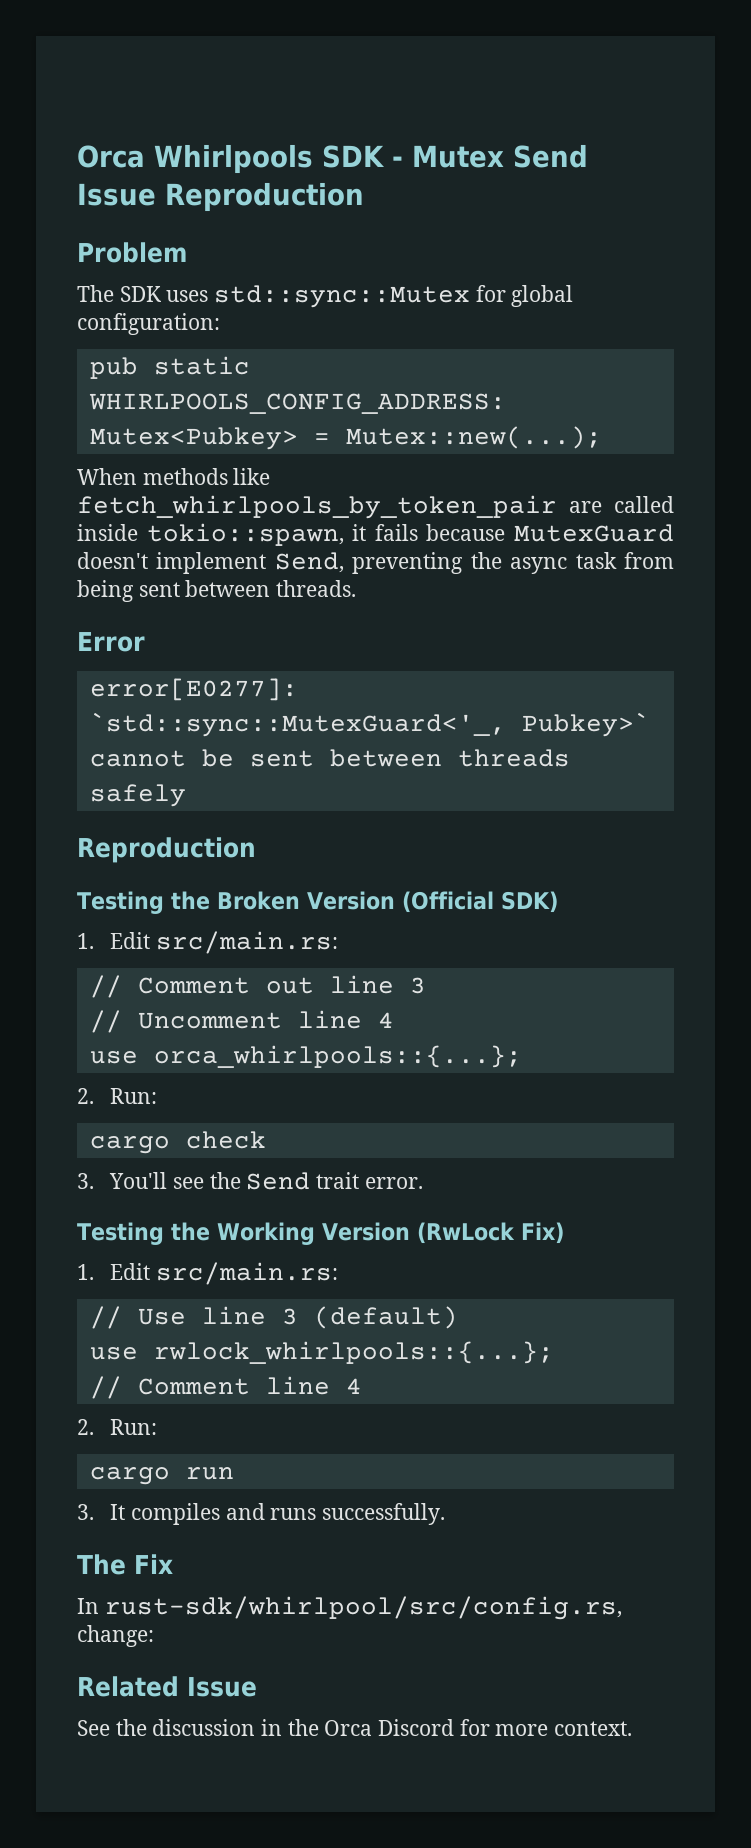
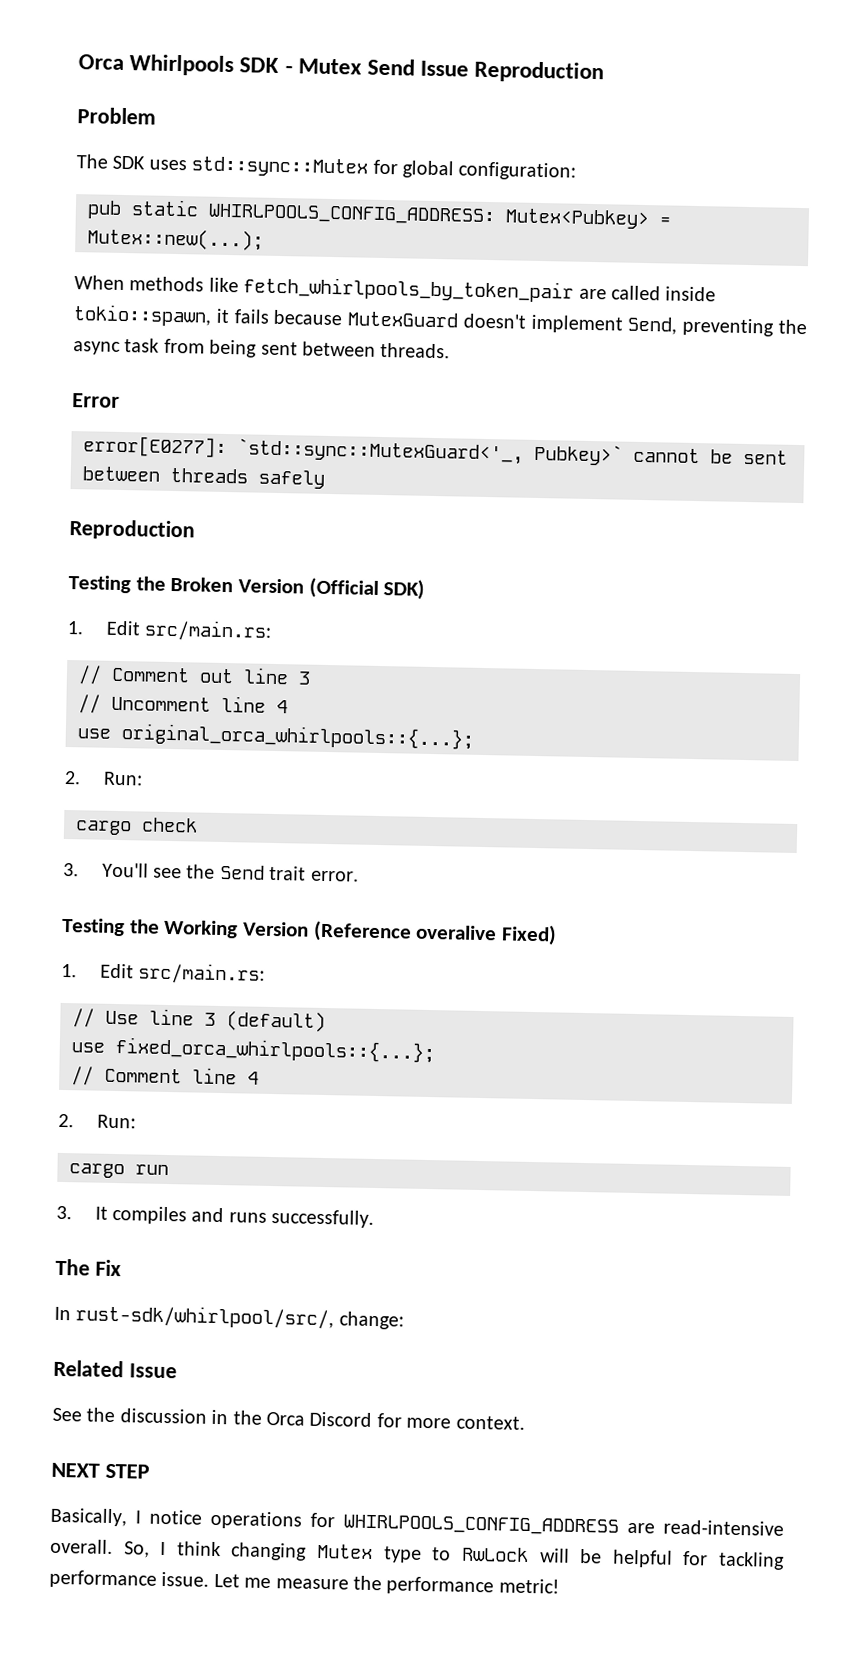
[153,1045,522,1068] orca_whirlpools::{...}; -> [121,723,474,750] original_orca_whirlpools::{...};
[416,1222,564,1244] (RwLock Fix) -> [312,920,558,946] (Reference overalive Fixed)
[153,1341,554,1364] rwlock_whirlpools::{...}; -> [115,1037,435,1064] fixed_orca_whirlpools::{...};
[104,1596,622,1620] rust-sdk/whirlpool/src/config.rs, -> [75,1304,335,1330] rust-sdk/whirlpool/src/,
(633, 1728) none -> [51,1462,150,1479] [50,1507,784,1536] [50,1538,786,1570] [49,1569,560,1596] // NEXT STEP // Basically, I notice operations for WHIRLPOOLS_CONFIG_ADDRESS are read-intensive overall. So, I think changing Mutex type to RwLock will be helpful for tackling performance issue. Let me measure the performance metric!

